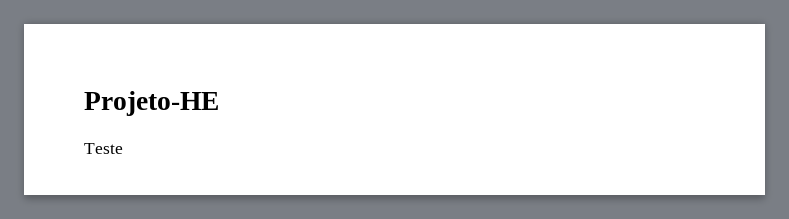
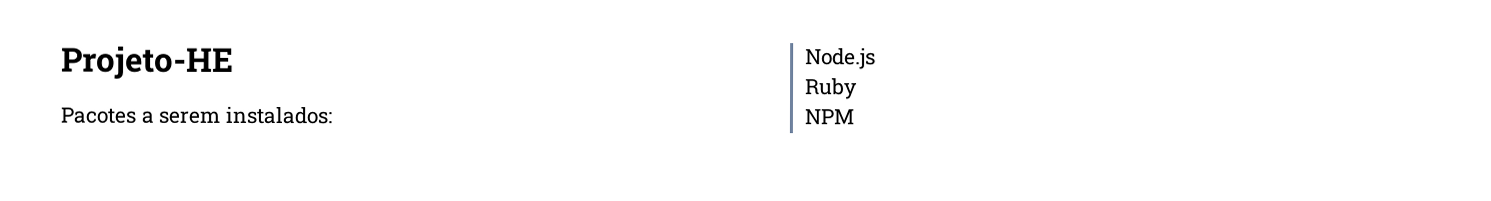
[84,143,123,154] Teste -> [60,106,333,125] [804,48,876,70] [804,78,858,100] [803,109,854,125] Pacotes a serem instalados: // Node.js // Ruby // NPM

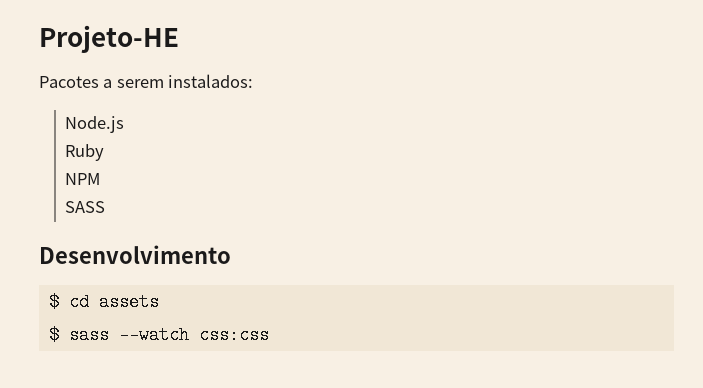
(854, 117) none -> [65,201,106,213] [39,245,231,264] [48,293,159,311] [48,326,269,344] // SASS // Desenvolvimento // $ cd assets // $ sass --watch css:css

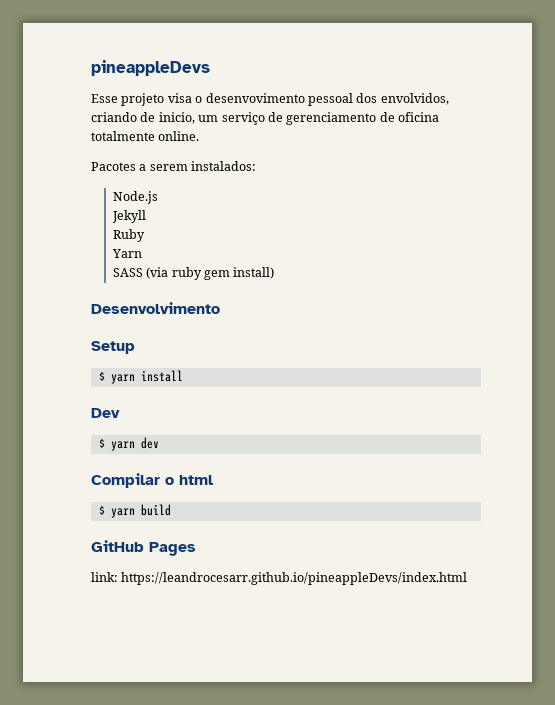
[39,25,179,53] Projeto-HE -> [91,60,210,76] [91,93,449,106] [91,112,439,125] [91,131,200,141] pineappleDevs // Esse projeto visa o desenvovimento pessoal dos envolvidos, criando de inicio, um serviço de gerenciamento de oficina totalmente online.
(125, 124) none -> [111,210,146,223] // Jekyll
[65,173,101,185] NPM -> [111,249,142,258] Yarn
[39,245,231,264] [48,293,159,311] [48,326,269,344] // Desenvolvimento // $ cd assets // $ sass --watch css:css -> [146,267,275,280] [91,302,220,314] [91,341,135,354] [98,370,183,384] [91,408,120,418] [98,437,159,451] [91,473,213,488] [98,504,171,518] [91,540,196,556] [91,572,468,585] (via ruby gem install) // Desenvolvimento // Setup // $ yarn install // Dev // $ yarn dev // Compilar o html // $ yarn build // GitHub Pages // link: https://leandrocesarr.github.io/pineappleDevs/index.html

